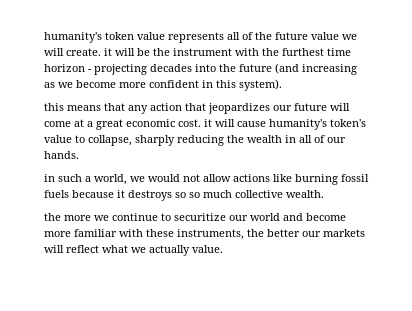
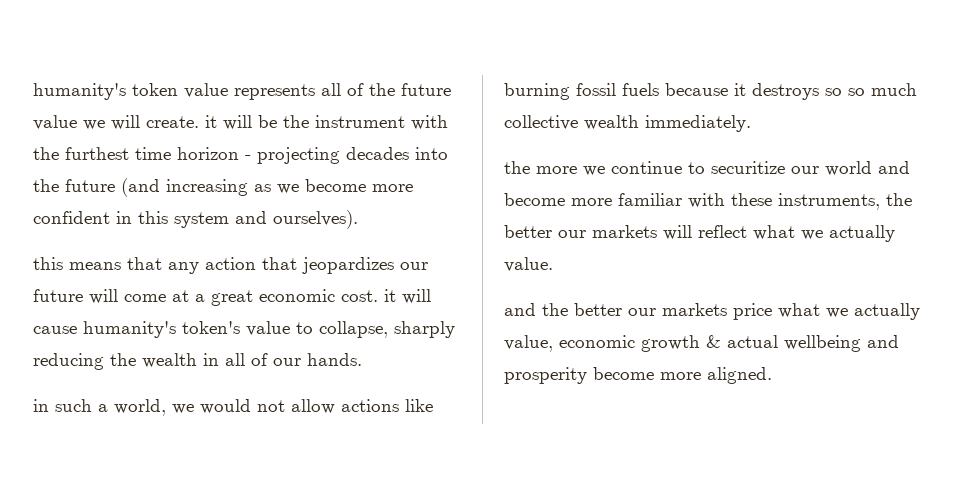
[239,79,282,91] system). -> [174,210,358,229] system and ourselves).
[286,190,324,198] wealth. -> [584,115,751,132] wealth immediately.
(223, 249) none -> [504,303,920,320] [504,335,899,352] [504,367,772,384] // and the better our markets price what we actually value, economic growth & actual wellbeing and prosperity become more aligned.

